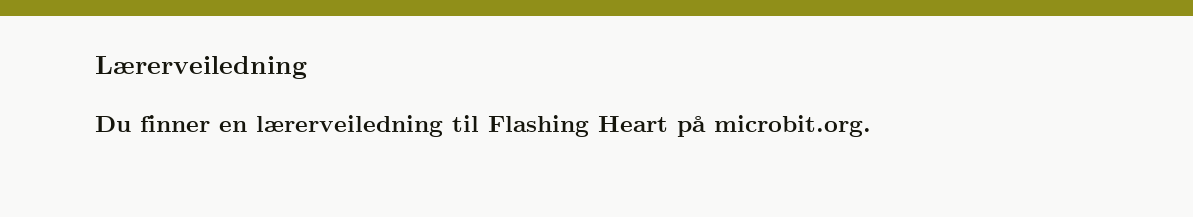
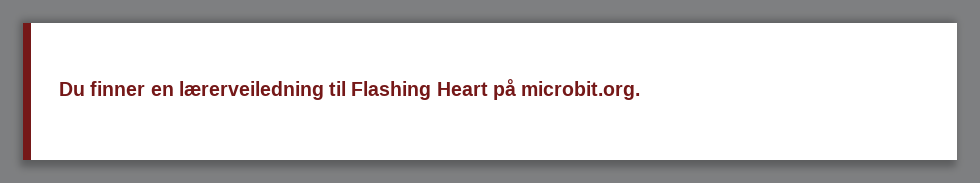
[95,56,307,79] Lærerveiledning // -> (59, 89) none

